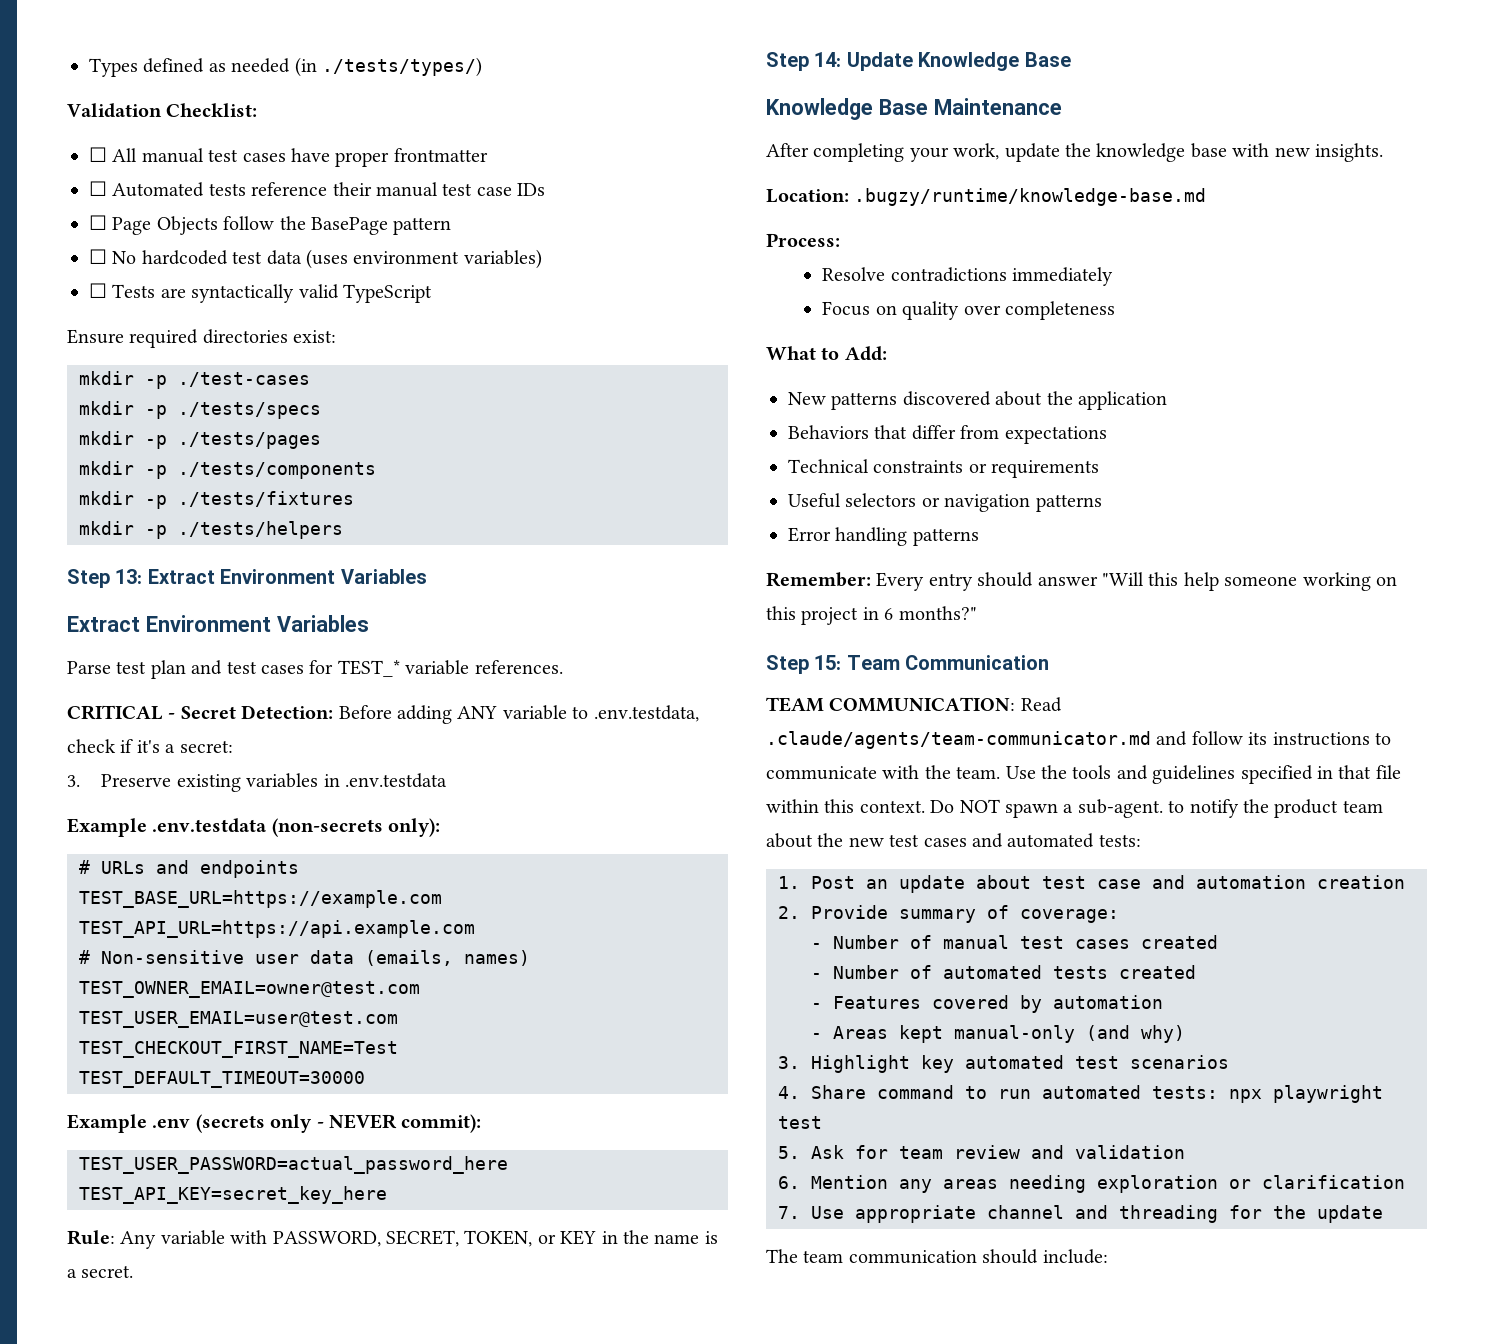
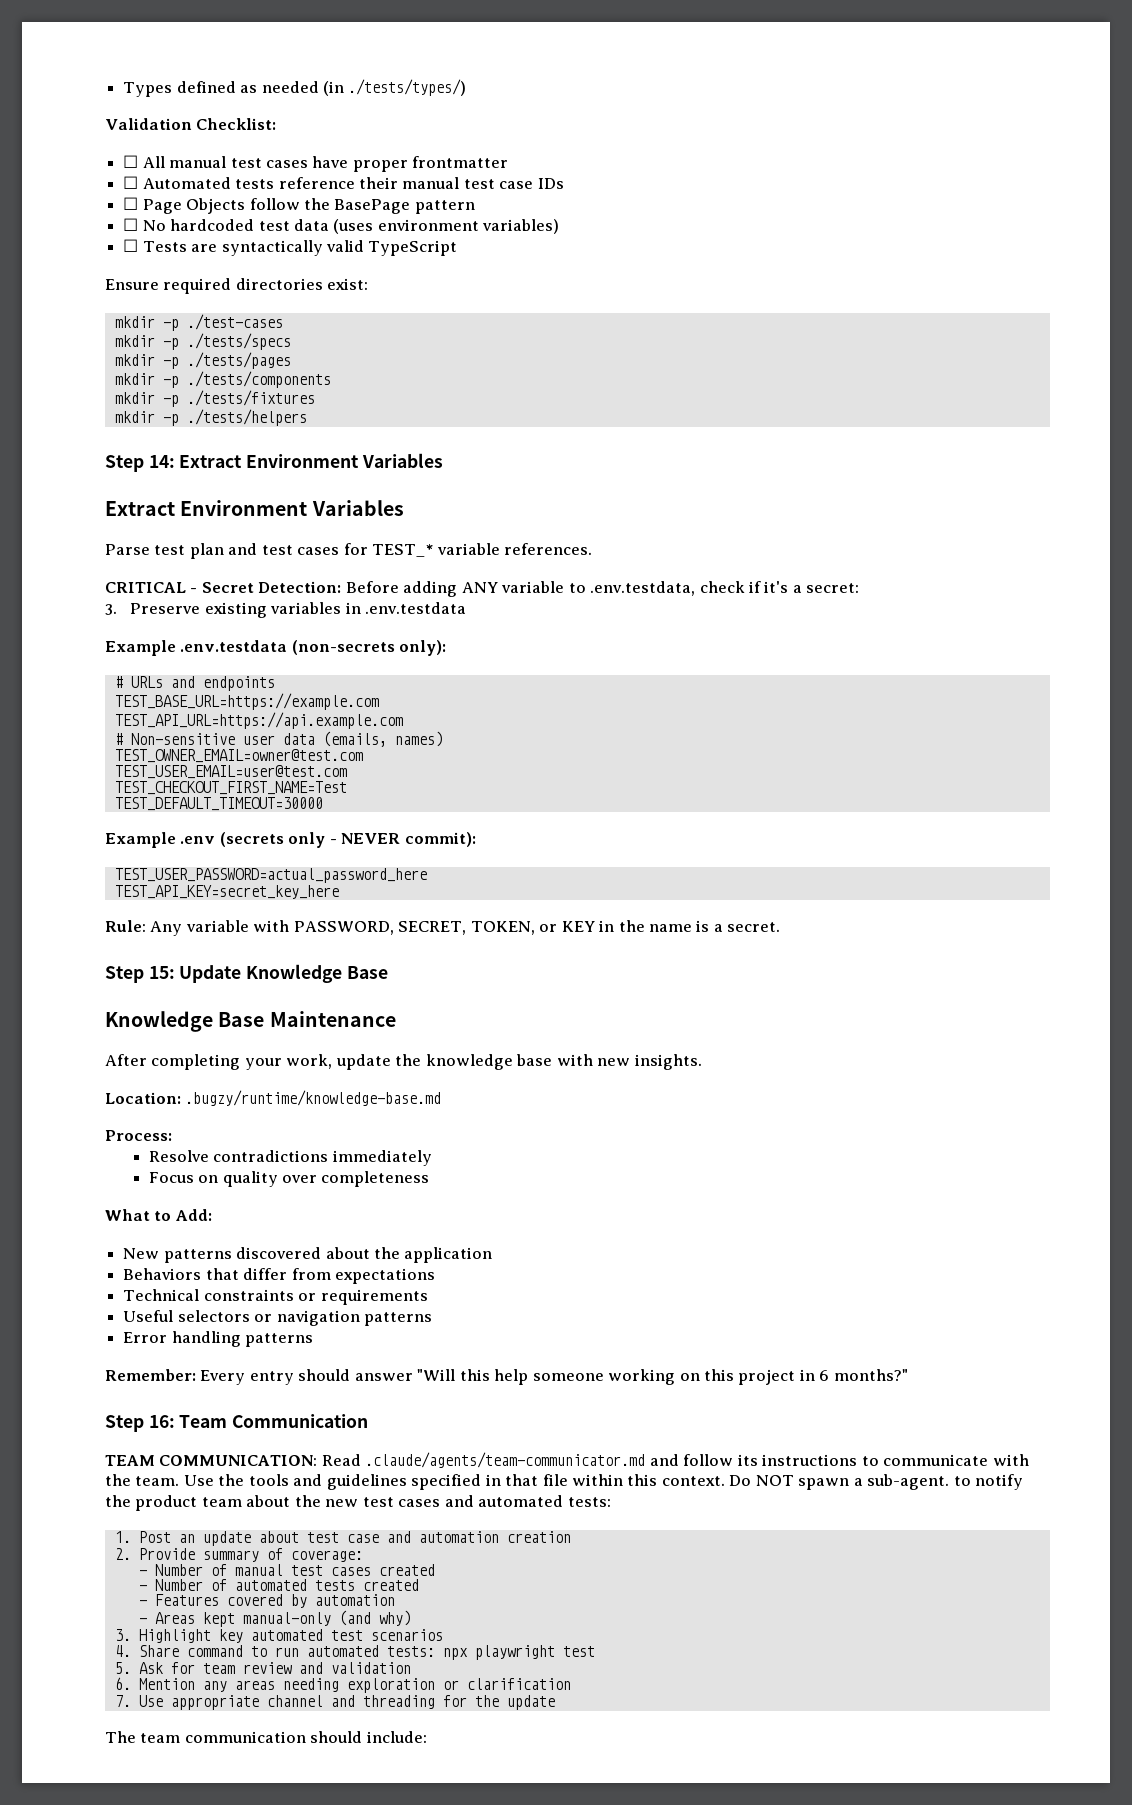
[115,569,143,584] 13: -> [148,455,175,468] 14:
[814,52,842,67] 14: -> [148,966,175,979] 15:
[814,655,842,670] 15: -> [148,1415,175,1428] 16:

